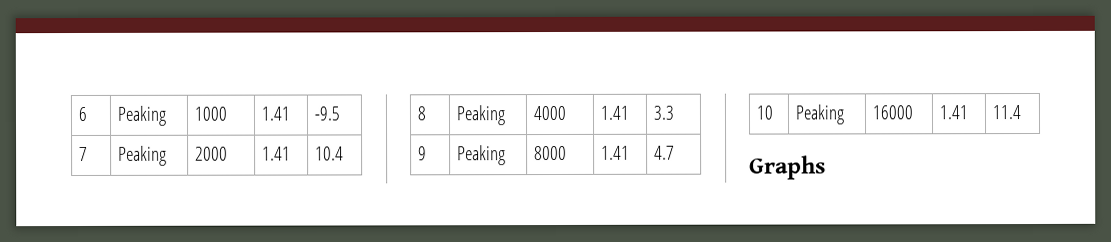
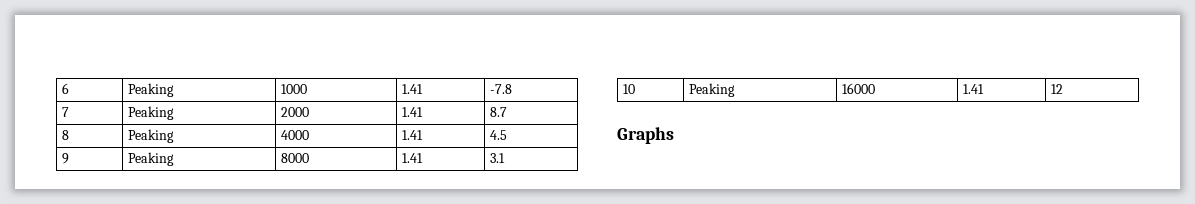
[314,106,341,121] -9.5 -> [490,84,513,94] -7.8
[315,146,345,161] 10.4 -> [490,107,508,117] 8.7
[653,105,675,120] 3.3 -> [490,130,508,140] 4.5
[654,145,676,160] 4.7 -> [490,153,506,163] 3.1
[992,105,1022,120] 11.4 -> [1051,84,1064,94] 12

